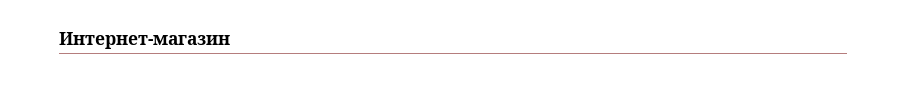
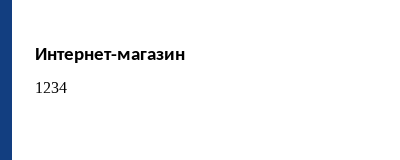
(230, 40) none -> [35,82,67,93] // 1234

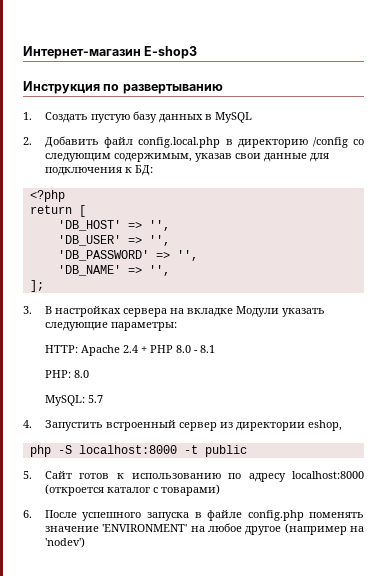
[35,82,67,93] // 1234 -> [144,46,198,59] [23,81,223,94] [23,111,252,123] [23,136,364,148] [44,153,329,162] [44,165,153,176] [29,190,65,202] [29,205,86,217] [57,220,170,231] [57,235,170,246] [57,250,198,261] [57,265,170,276] [29,280,44,292] [23,306,325,317] [44,322,177,331] [44,345,215,356] [44,370,89,378] [44,395,103,406] [23,420,342,431] [29,445,247,457] [23,471,364,482] [44,484,220,496] [23,510,364,521] [44,523,364,535] [44,537,85,548] E-shop3 // Инструкция по развертыванию // 1. Создать пустую базу данных в MySQL // 2. Добавить файл config.local.php в директорию /config со следующим содержимым, указав свои данные для подключения к БД: // <?php // return [ // 'DB_HOST' => '', // 'DB_USER' => '', // 'DB_PASSWORD' => '', // 'DB_NAME' => '', // ]; // 3. В настройках сервера на вкладке Модули указать следующие параметры: // HTTP: Apache 2.4 + PHP 8.0 - 8.1 // PHP: 8.0 // MySQL: 5.7 // 4. Запустить встроенный сервер из директории eshop, // php -S localhost:8000 -t public // 5. Сайт готов к использованию по адресу localhost:8000 (откроется каталог с товарами) // 6. После успешного запуска в файле config.php поменять значение 'ENVIRONMENT' на любое другое (например на 'nodev')

